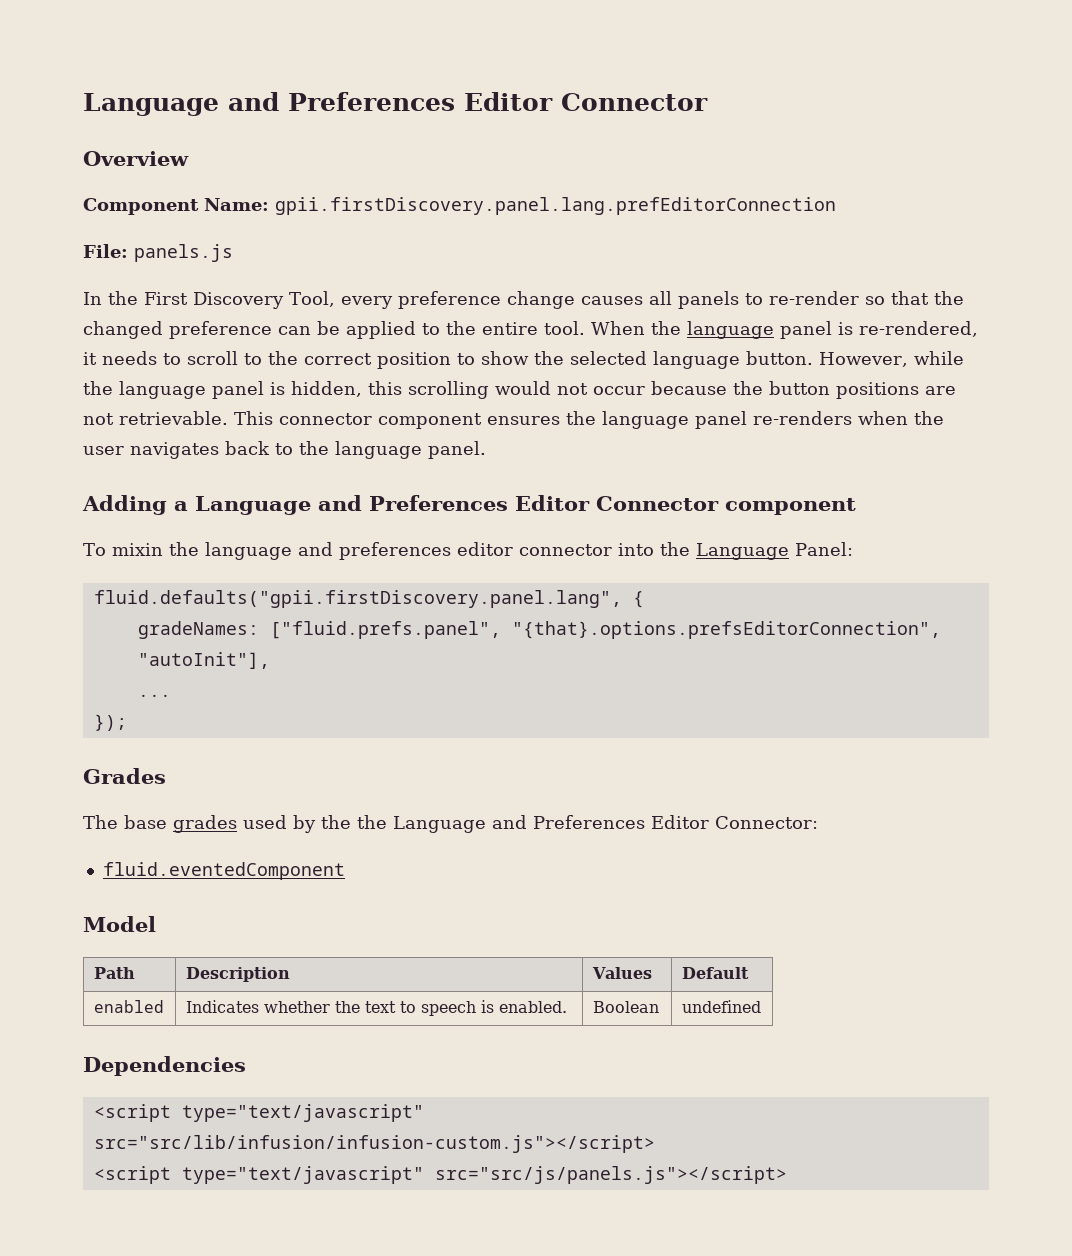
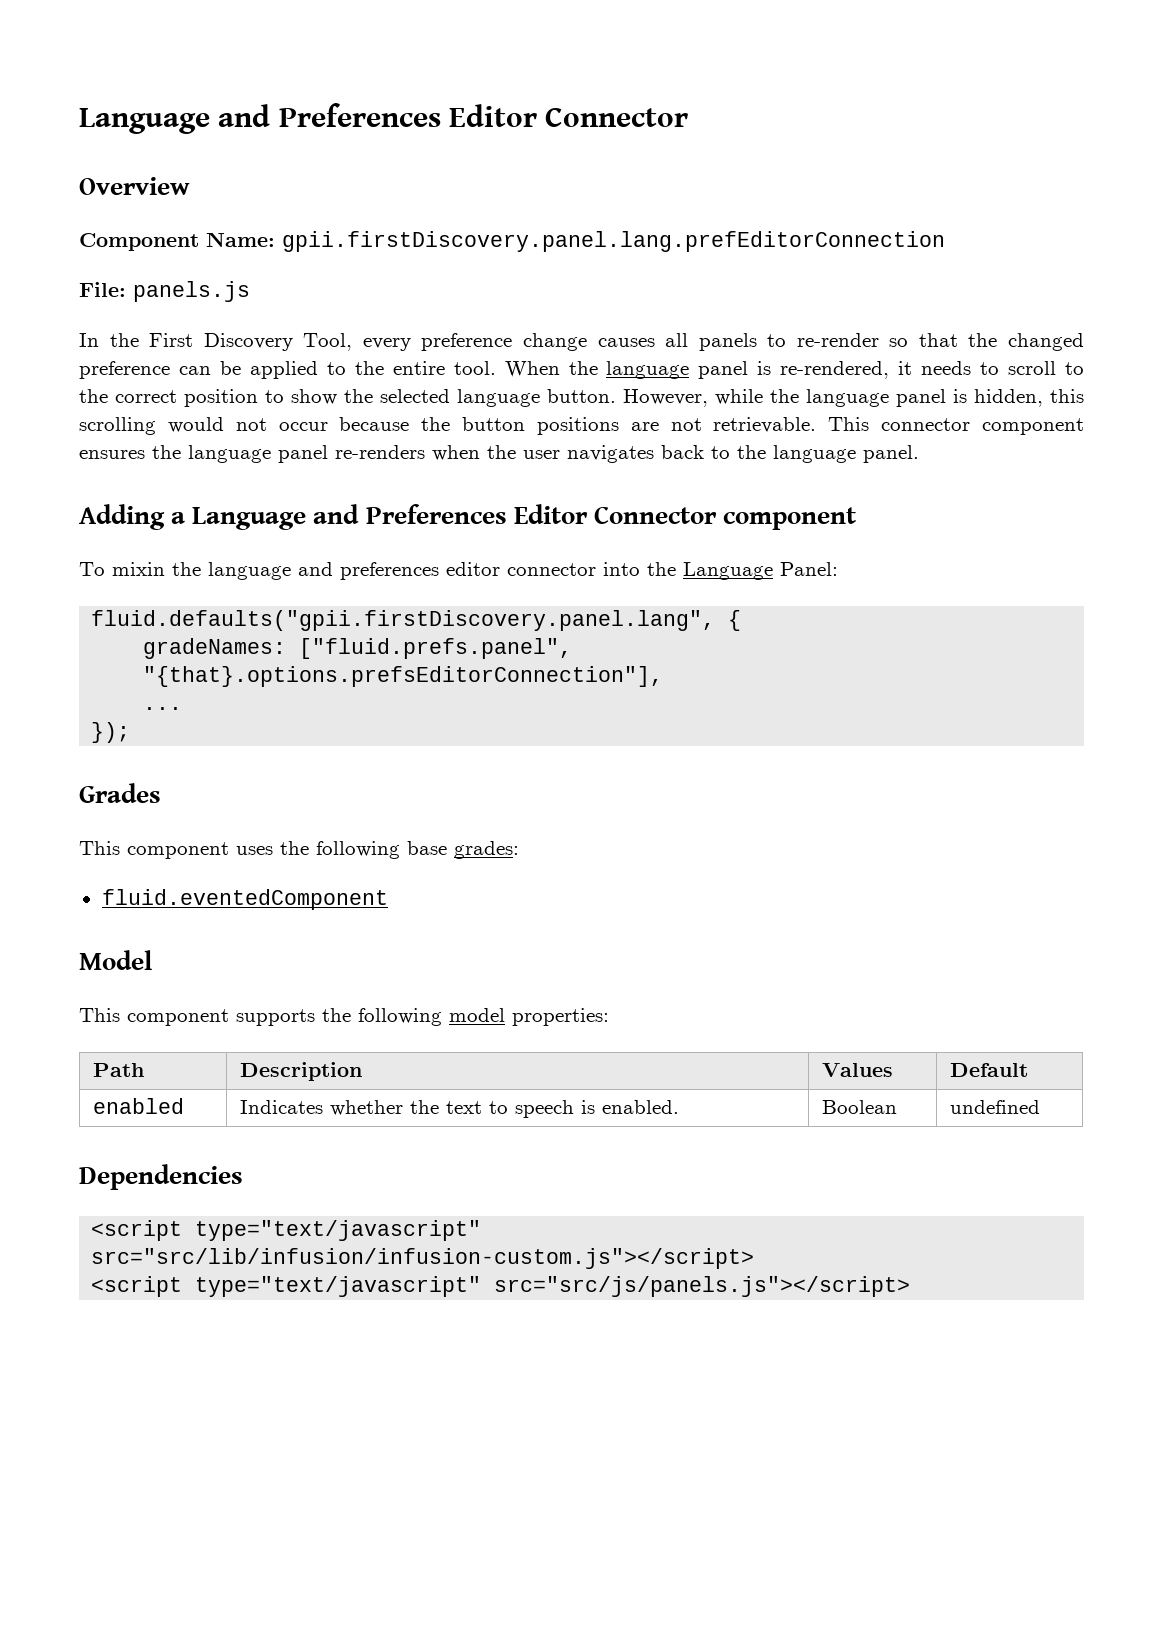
[511,621,941,639] [137,652,270,669] "{that}.options.prefsEditorConnection", "autoInit"], -> [143,666,664,687] "{that}.options.prefsEditorConnection"],
[83,815,818,833] [102,862,345,880] [83,916,156,932] The base grades used by the the Language and Preferences Editor Connector: // fluid.eventedComponent // Model -> [79,841,519,859] [101,889,388,910] [79,950,152,970] [79,1008,609,1026] This component uses the following base grades: // fluid.eventedComponent // Model // This component supports the following model properties:

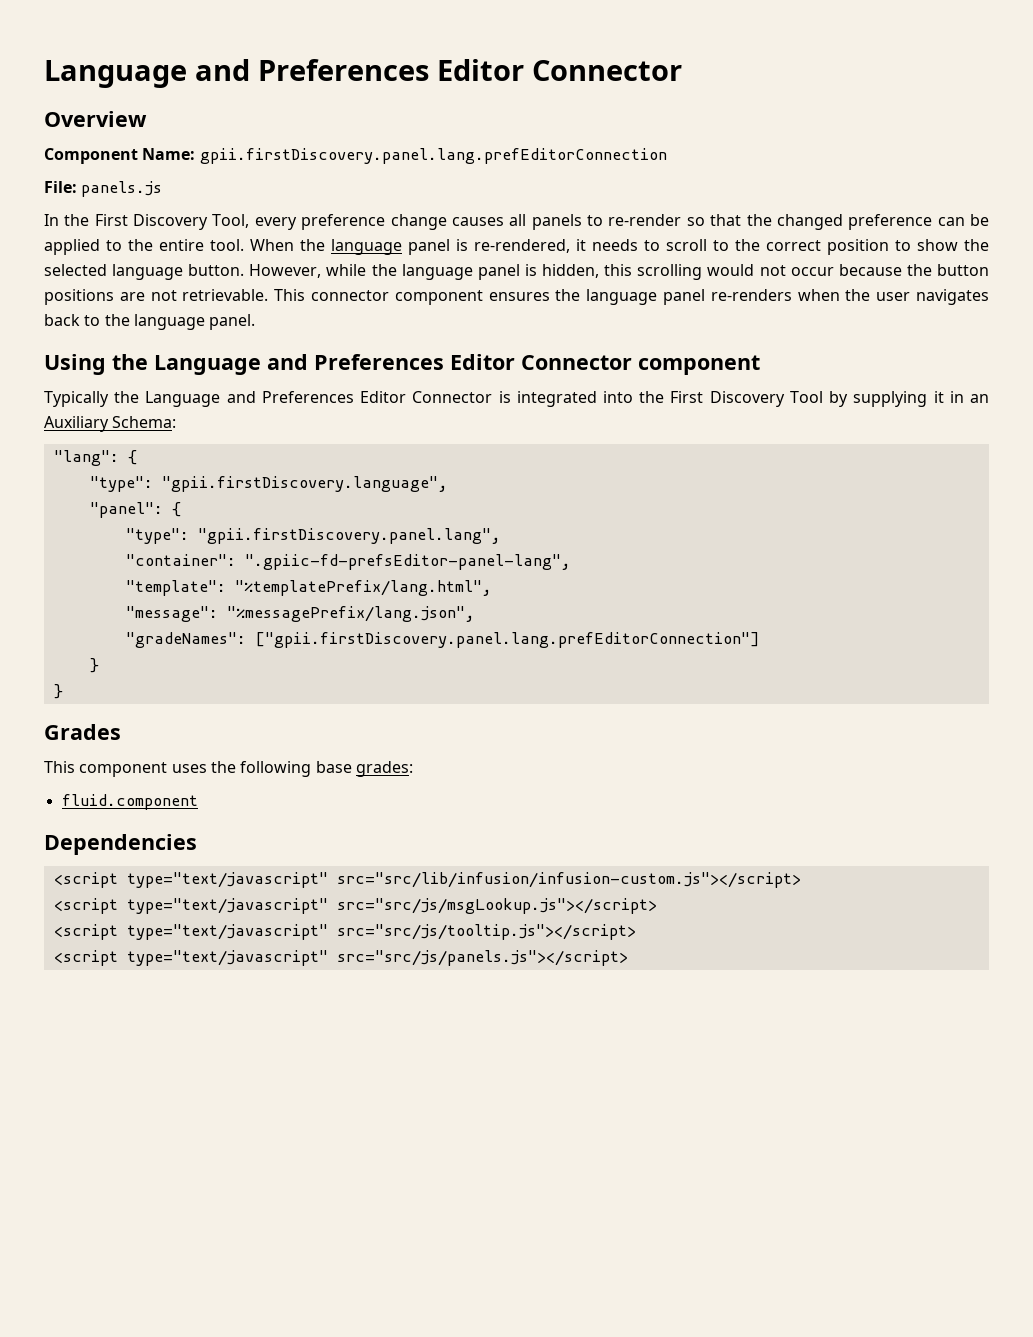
[79,504,186,530] Adding a -> [44,354,148,375] Using the
[79,562,838,580] [91,610,742,631] [143,638,573,659] [143,666,664,687] [143,707,183,710] [91,722,131,743] To mixin the language and preferences editor connector into the Language Panel: // fluid.defaults("gpii.firstDiscovery.panel.lang", { // gradeNames: ["fluid.prefs.panel", "{that}.options.prefsEditorConnection"], // ... // }); -> [44,391,989,407] [44,416,177,432] [53,450,137,466] [89,476,448,492] [89,502,181,518] [125,528,501,544] [125,554,571,570] [125,580,492,596] [125,606,475,622] [125,632,760,648] [89,658,99,673] [53,684,63,699] Typically the Language and Preferences Editor Connector is integrated into the First Discovery Tool by supplying it in an Auxiliary Schema: // "lang": { // "type": "gpii.firstDiscovery.language", // "panel": { // "type": "gpii.firstDiscovery.panel.lang", // "container": ".gpiic-fd-prefsEditor-panel-lang", // "template": "%templatePrefix/lang.html", // "message": "%messagePrefix/lang.json", // "gradeNames": ["gpii.firstDiscovery.panel.lang.prefEditorConnection"] // } // }
[101,889,388,910] [79,950,152,970] [79,1008,609,1026] [92,1063,144,1077] [239,1062,362,1081] [821,1063,893,1077] [949,1063,1028,1077] [92,1098,184,1114] [239,1100,679,1118] [821,1100,897,1114] [949,1100,1040,1114] [79,1164,243,1190] [91,1220,482,1241] [91,1248,755,1269] fluid.eventedComponent // Model // This component supports the following model properties: // Path | Description | Values | Default // enabled | Indicates whether the text to speech is enabled. | Boolean | undefined // Dependencies // <script type="text/javascript" src="src/lib/infusion/infusion-custom.js"></script> -> [61,794,198,810] [44,834,197,855] [53,872,801,888] [53,898,657,914] [53,924,636,940] fluid.component // Dependencies // <script type="text/javascript" src="src/lib/infusion/infusion-custom.js"></script> // <script type="text/javascript" src="src/js/msgLookup.js"></script> // <script type="text/javascript" src="src/js/tooltip.js"></script>

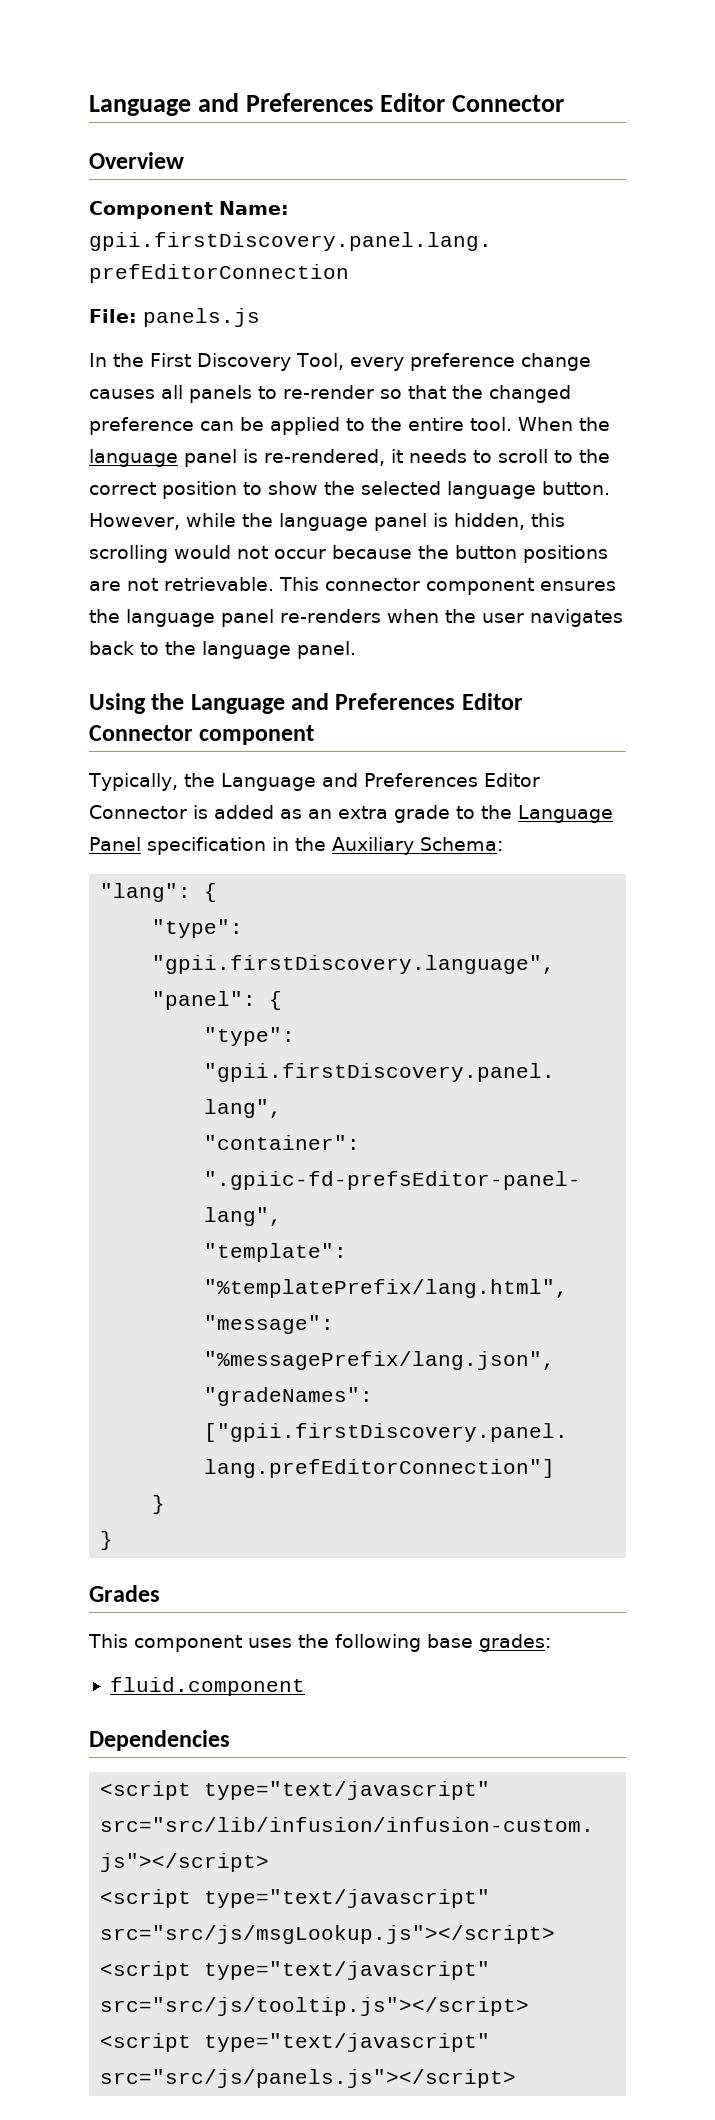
[44,391,109,407] Typically -> [88,773,178,791] Typically,
[516,391,989,407] integrated into the First Discovery Tool by supplying it in an -> [214,805,613,823] [89,837,326,855] added as an extra grade to the Language Panel specification in the

